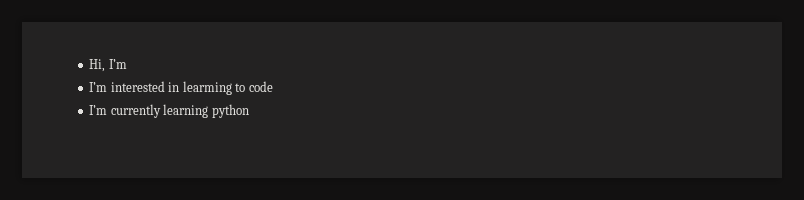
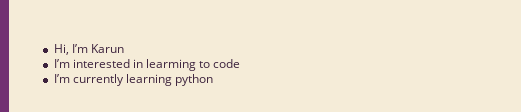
(127, 64) none -> [90,44,124,53] Karun

